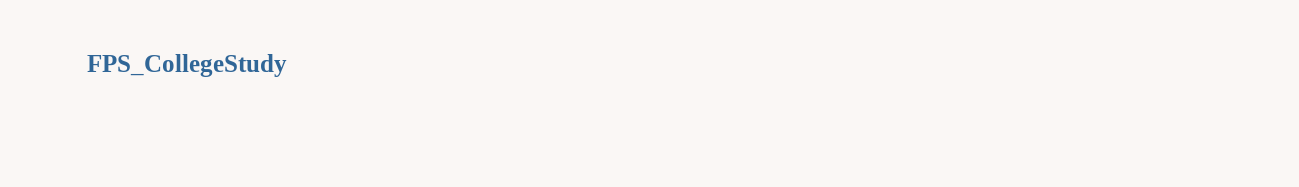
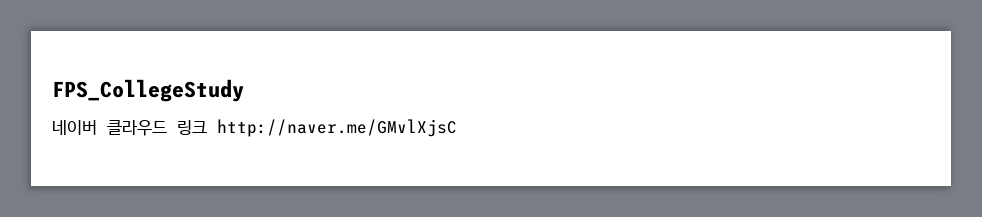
(287, 65) none -> [52,119,457,137] // 네이버 클라우드 링크 http://naver.me/GMvlXjsC

